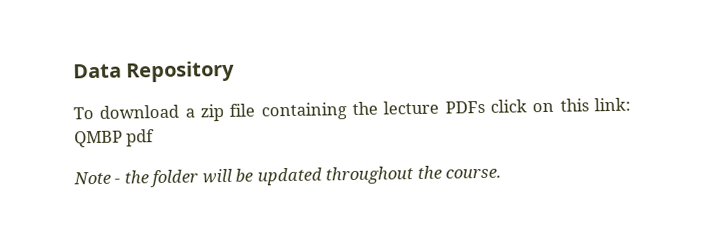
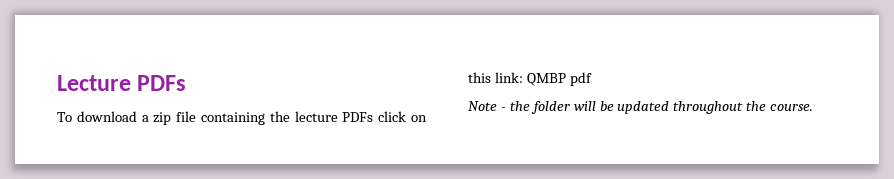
[73,60,236,83] Data Repository -> [57,75,187,91] Lecture PDFs

